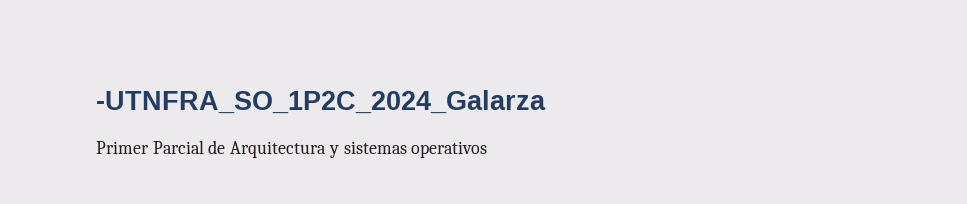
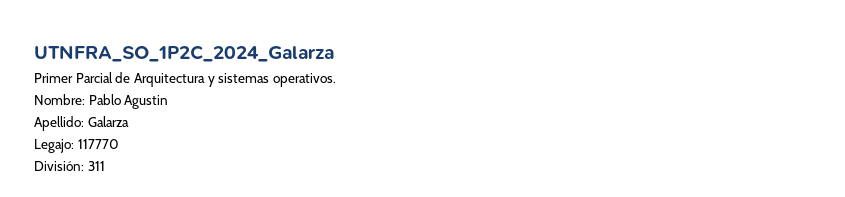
[96,90,546,114] -UTNFRA_SO_1P2C_2024_Galarza -> [34,45,334,62] UTNFRA_SO_1P2C_2024_Galarza
[411,141,488,158] operativos -> [272,73,336,87] [34,94,169,109] [34,116,129,131] [34,139,119,153] [34,161,105,171] operativos. // Nombre: Pablo Agustin // Apellido: Galarza // Legajo: 117770 // División: 311

